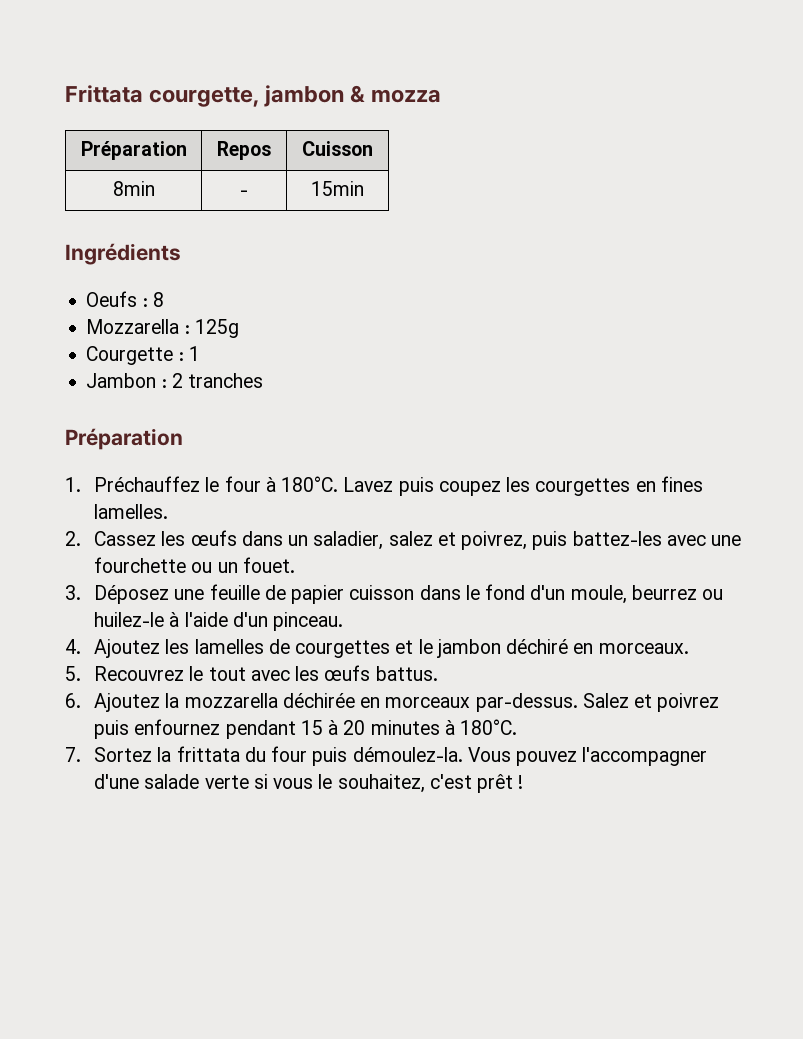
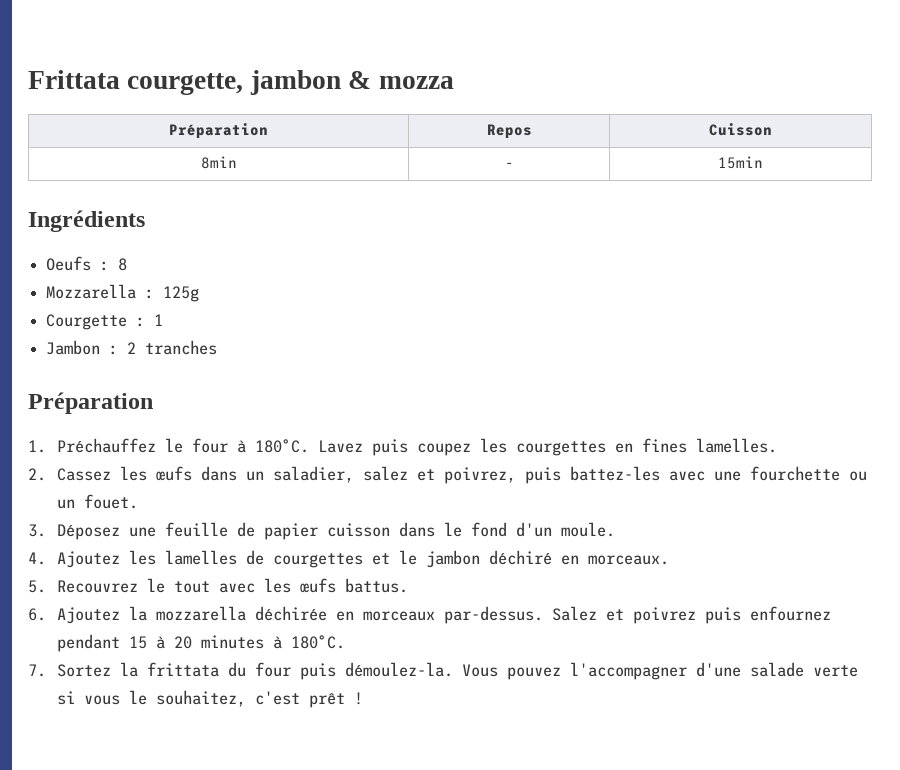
[570,585,724,604] [94,612,344,631] moule, beurrez ou huilez-le à l'aide d'un pinceau. -> [561,522,616,537] moule.

